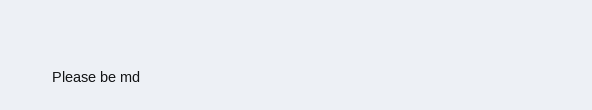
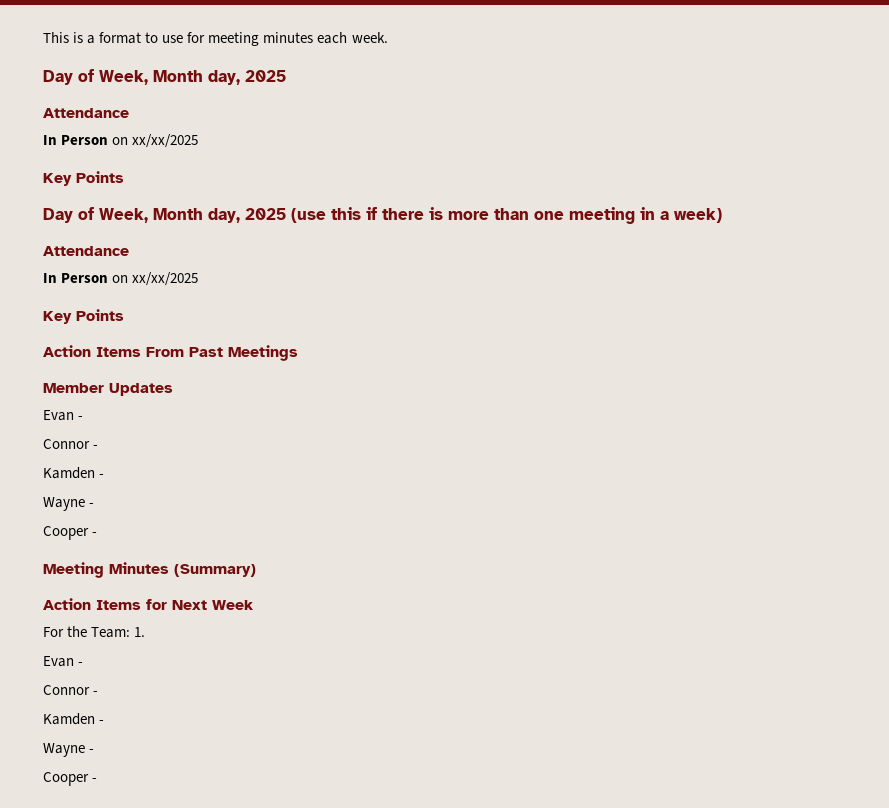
[52,71,140,82] Please be md -> [43,32,388,46] [43,69,286,85] [43,108,129,118] [43,134,199,148] [43,171,124,186] [43,207,722,224] [43,246,129,256] [43,272,199,286] [43,309,124,324] [43,345,298,361] [43,383,173,396] [43,410,84,421] [43,439,99,449] [43,467,105,479] [43,497,95,511] [43,526,98,540] [43,562,256,578] [43,598,254,610] [43,626,146,638] [43,656,84,667] [43,685,99,695] [43,713,105,725] [43,743,95,757] [43,772,98,786] This is a format to use for meeting minutes each week. // Day of Week, Month day, 2025 // Attendance // In Person on xx/xx/2025 // Key Points // Day of Week, Month day, 2025 (use this if there is more than one meeting in a week) // Attendance // In Person on xx/xx/2025 // Key Points // Action Items From Past Meetings // Member Updates // Evan - // Connor - // Kamden - // Wayne - // Cooper - // Meeting Minutes (Summary) // Action Items for Next Week // For the Team: 1. // Evan - // Connor - // Kamden - // Wayne - // Cooper -

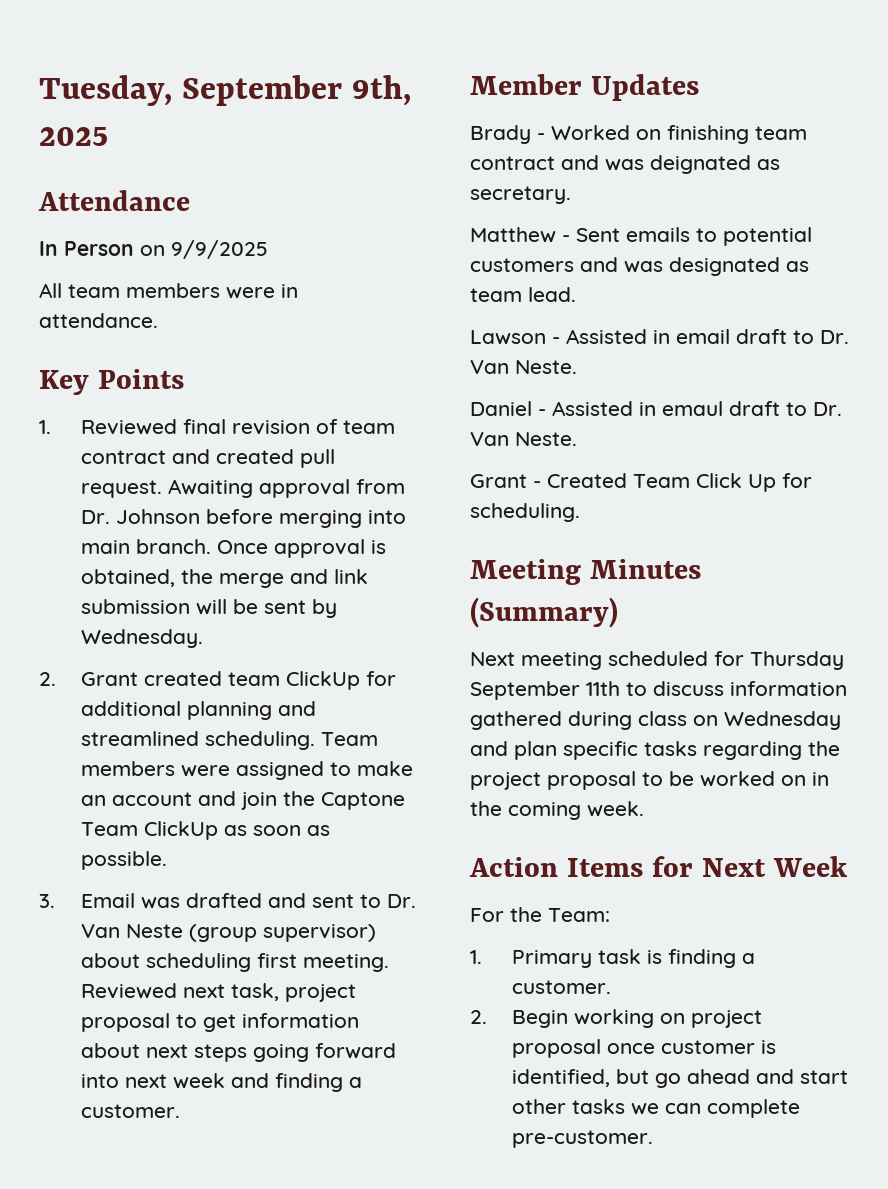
[43,32,388,46] [43,69,240,85] This is a format to use for meeting minutes each week. // Day of Week, Month day, -> [39,75,411,106] Tuesday, September 9th,
[132,134,199,148] [43,171,124,186] [43,207,722,224] [43,246,129,256] [43,272,199,286] [43,309,124,324] [43,345,298,361] xx/xx/2025 // Key Points // Day of Week, Month day, 2025 (use this if there is more than one meeting in a week) // Attendance // In Person on xx/xx/2025 // Key Points // Action Items From Past Meetings -> [171,240,268,259] [39,283,298,299] [39,313,158,328] [39,369,184,395] [39,419,395,435] [80,449,335,468] [80,479,405,498] [80,509,406,528] [80,539,386,558] [80,569,368,588] [80,599,337,618] [80,629,203,648] [39,671,396,690] [80,701,316,720] [80,731,378,750] [80,761,413,780] [80,791,405,810] [80,821,330,840] [80,851,167,870] [39,893,416,909] [80,924,376,942] [80,953,389,972] [80,983,356,1002] [80,1013,359,1032] [80,1043,396,1062] [80,1073,362,1092] [80,1104,180,1118] 9/9/2025 // All team members were in attendance. // Key Points // 1. Reviewed final revision of team contract and created pull request. Awaiting approval from Dr. Johnson before merging into main branch. Once approval is obtained, the merge and link submission will be sent by Wednesday. // 2. Grant created team ClickUp for additional planning and streamlined scheduling. Team members were assigned to make an account and join the Captone Team ClickUp as soon as possible. // 3. Email was drafted and sent to Dr. Van Neste (group supervisor) about scheduling first meeting. Reviewed next task, project proposal to get information about next steps going forward into next week and finding a customer.
[43,410,84,421] [43,439,99,449] [43,467,105,479] [43,497,95,511] [43,526,98,540] [43,562,256,578] Evan - // Connor - // Kamden - // Wayne - // Cooper - // Meeting Minutes (Summary) -> [470,125,807,144] [470,155,780,174] [470,186,571,204] [470,227,812,246] [470,257,809,276] [470,287,576,302] [470,329,849,345] [470,360,577,374] [470,401,842,416] [470,432,577,446] [470,473,812,492] [470,503,580,522] [470,559,701,585] [470,597,618,628] [470,651,844,670] [470,681,847,700] [470,711,841,730] [470,741,840,760] [470,771,829,790] [470,801,644,820] Brady - Worked on finishing team contract and was deignated as secretary. // Matthew - Sent emails to potential customers and was designated as team lead. // Lawson - Assisted in email draft to Dr. Van Neste. // Daniel - Assisted in emaul draft to Dr. Van Neste. // Grant - Created Team Click Up for scheduling. // Meeting Minutes (Summary) // Next meeting scheduled for Thursday September 11th to discuss information gathered during class on Wednesday and plan specific tasks regarding the project proposal to be worked on in the coming week.
[134,627,146,637] [43,656,84,667] [43,685,99,695] [43,713,105,725] [43,743,95,757] [43,772,98,786] 1. // Evan - // Connor - // Kamden - // Wayne - // Cooper - -> [470,949,755,968] [511,980,611,994] [470,1009,762,1028] [511,1039,776,1058] [511,1069,848,1088] [511,1099,800,1118] [511,1130,653,1148] // 1. Primary task is finding a customer. // 2. Begin working on project proposal once customer is identified, but go ahead and start other tasks we can complete pre-customer.

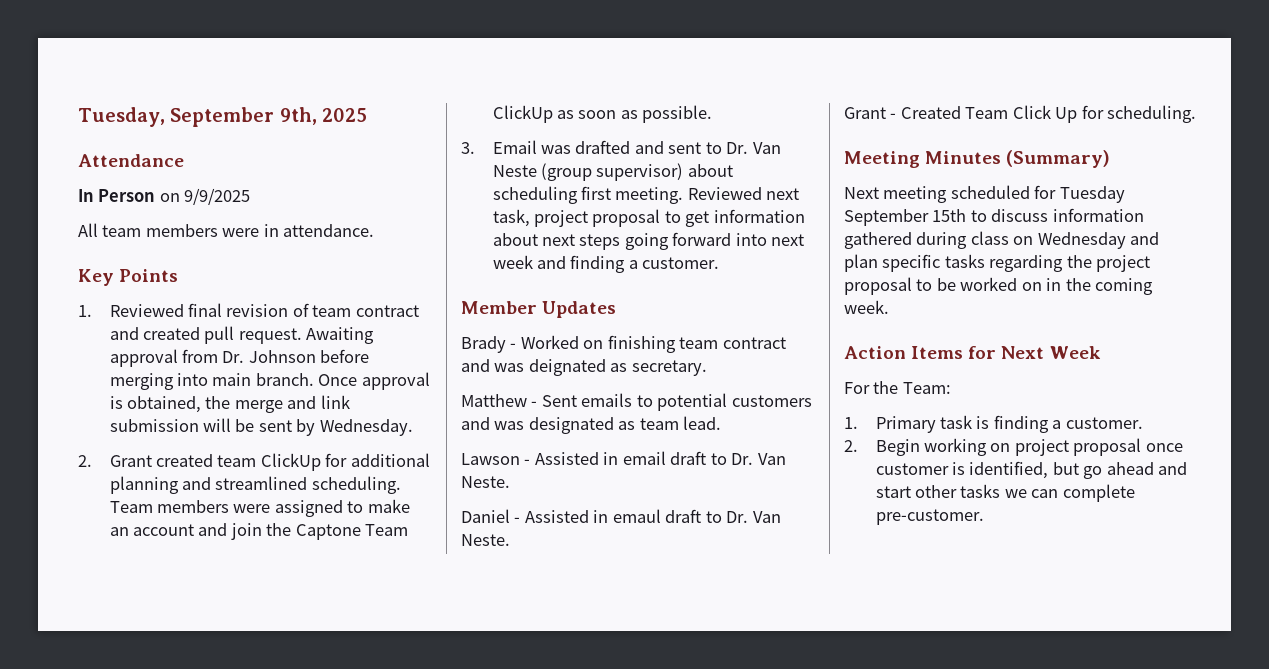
[750,651,844,670] [470,681,620,700] Thursday September 11th -> [1059,186,1125,203] [844,209,967,226] Tuesday September 15th

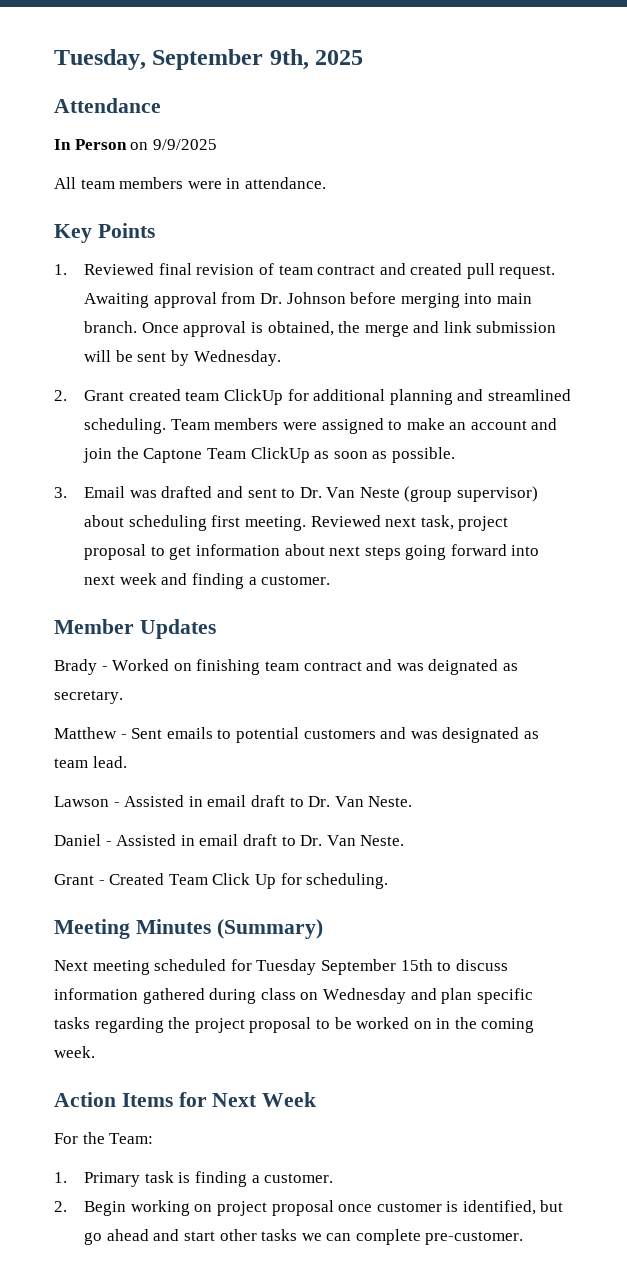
[612,509,661,523] emaul -> [199,834,239,846] email

